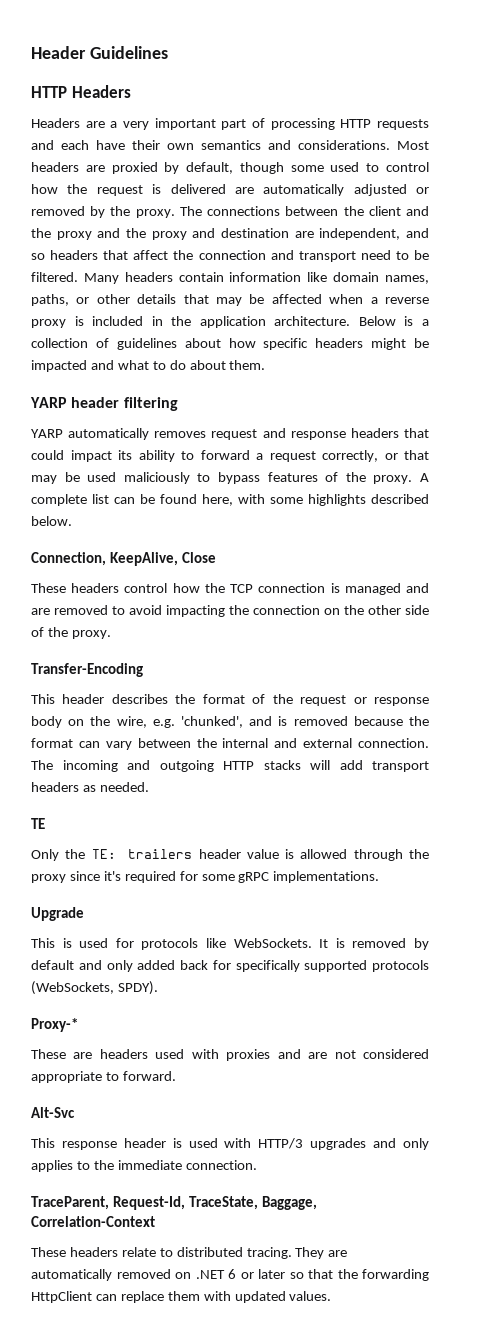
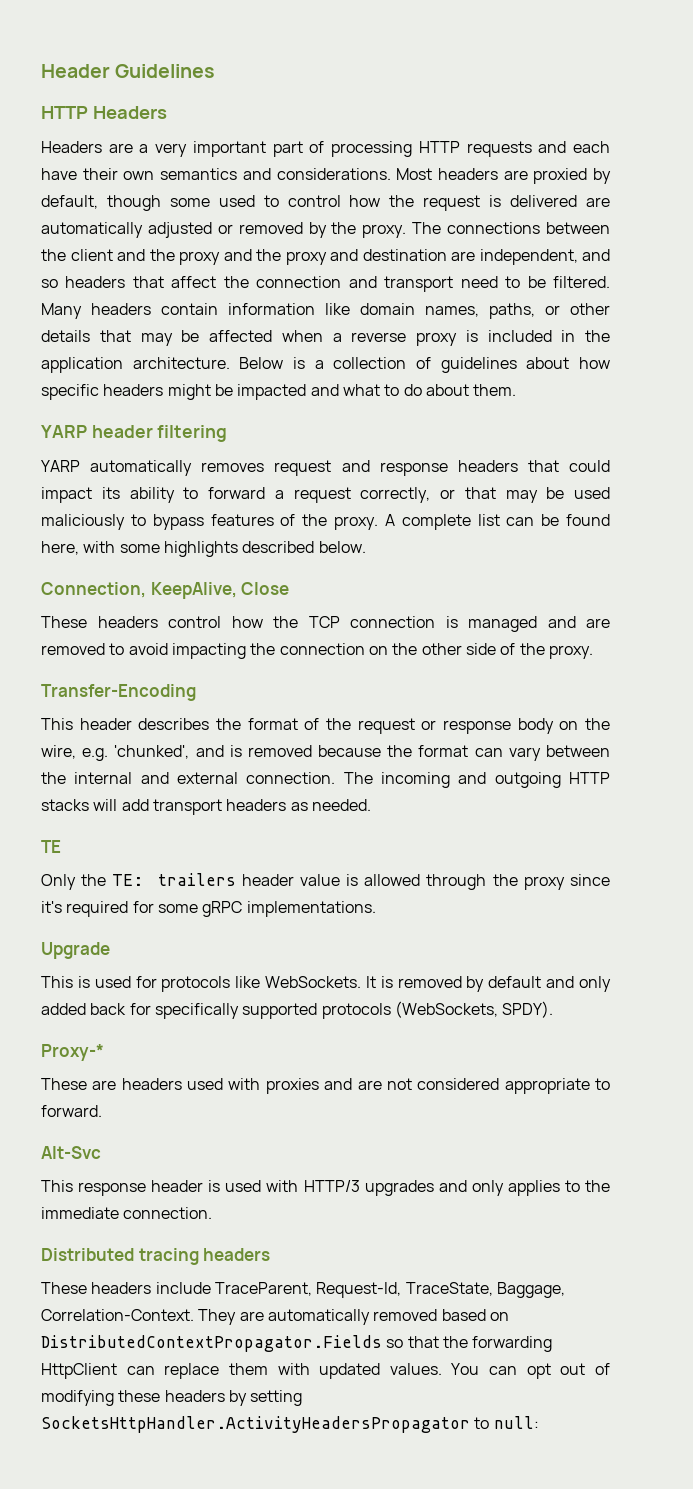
[31,1196,318,1210] [31,1216,155,1227] [31,1247,348,1259] [31,1269,285,1281] TraceParent, Request-Id, TraceState, Baggage, Correlation-Context // These headers relate to distributed tracing. They are automatically removed on .NET 6 or later -> [41,1248,271,1265] [41,1282,565,1298] [41,1309,509,1325] [41,1335,382,1352] Distributed tracing headers // These headers include TraceParent, Request-Id, TraceState, Baggage, Correlation-Context. They are automatically removed based on DistributedContextPropagator.Fields
(332, 1296) none -> [451,1363,610,1379] [41,1390,303,1406] [41,1416,539,1433] You can opt out of modifying these headers by setting SocketsHttpHandler.ActivityHeadersPropagator to null:

